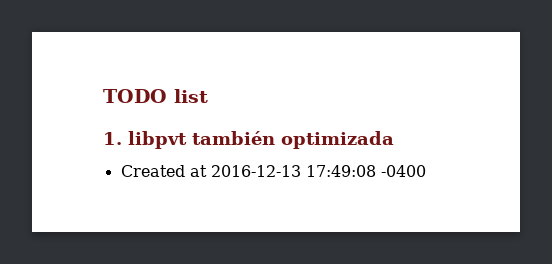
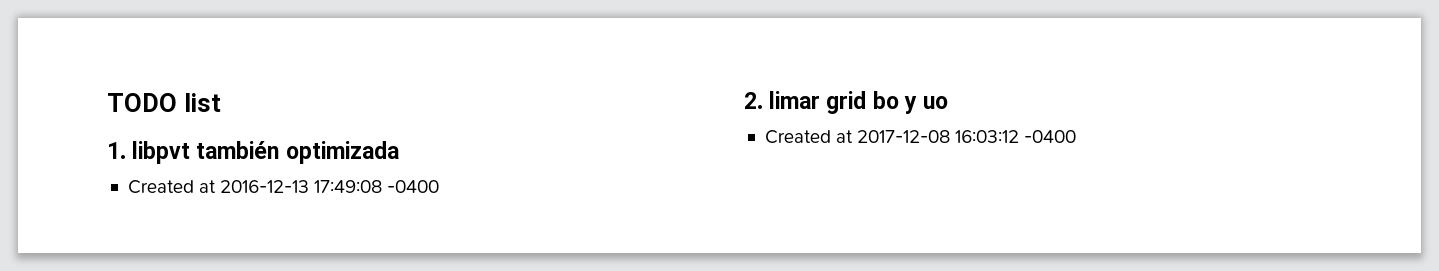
(426, 171) none -> [744,91,949,114] [764,130,1077,144] // 2. limar grid bo y uo // Created at 2017-12-08 16:03:12 -0400

